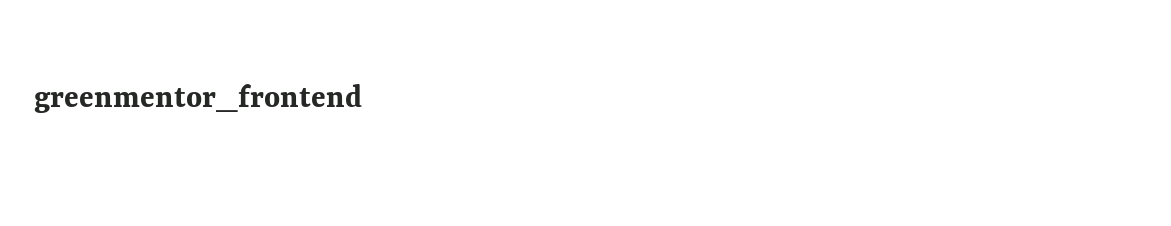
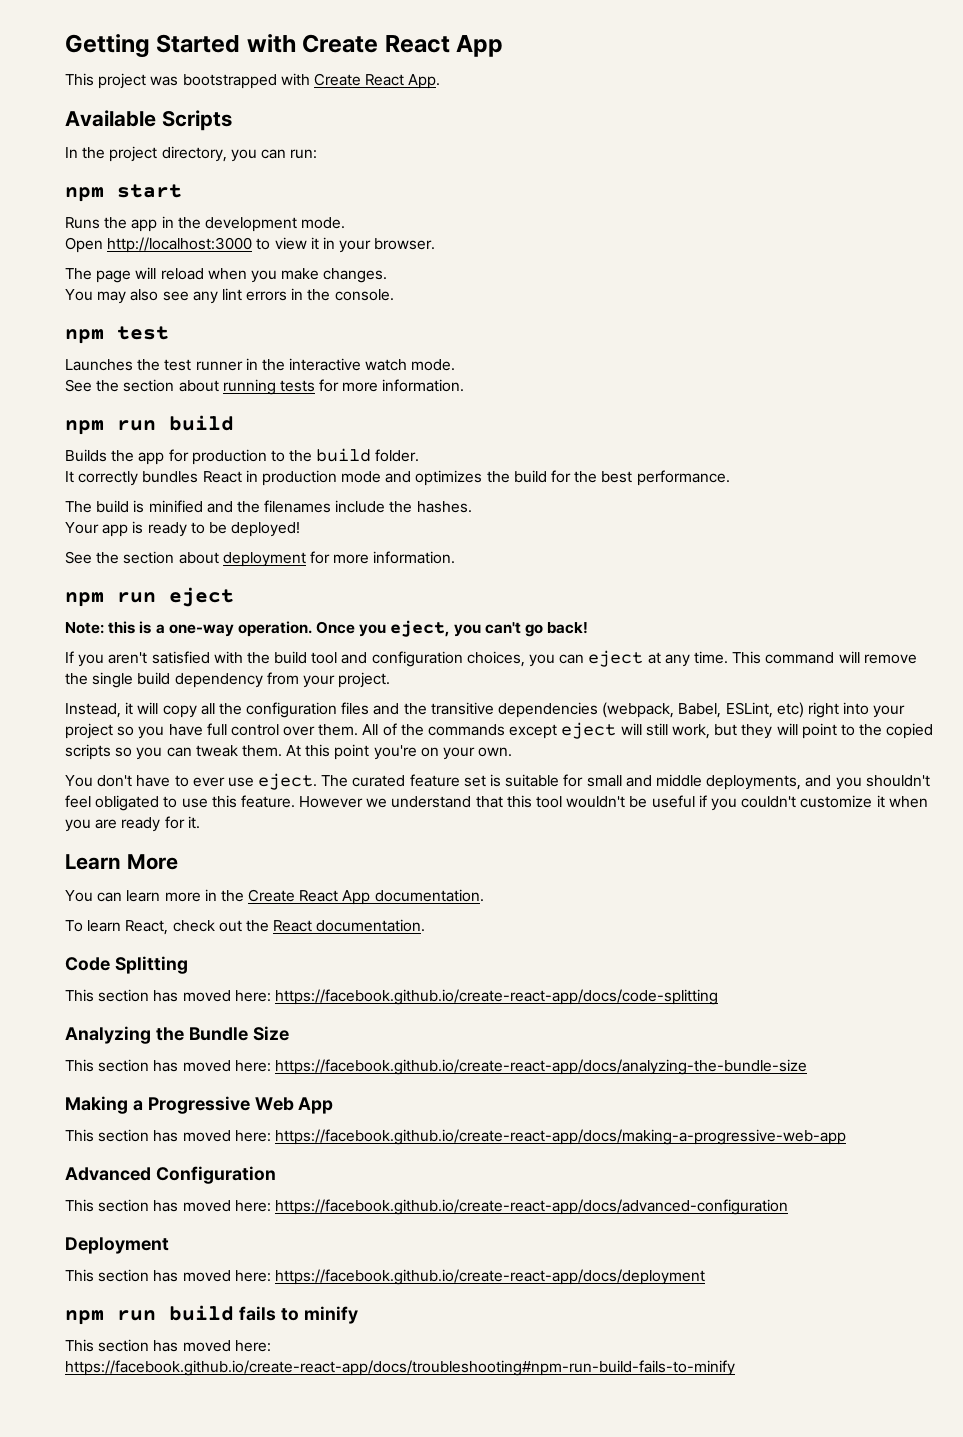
[34,84,362,113] greenmentor_frontend -> [65,34,504,58] [65,73,441,89] [65,110,232,131] [65,146,318,162] [65,184,182,202] [65,216,346,232] [65,237,436,253] [65,267,388,283] [65,288,394,304] [65,326,169,344] [65,358,456,371] [65,379,465,395] [65,415,234,435] [65,448,420,465] [65,470,730,486] [65,500,472,513] [65,521,301,537] [65,551,456,567] [65,587,234,607] [65,620,589,637] [65,650,917,667] [65,672,391,688] [65,702,906,718] [65,722,934,739] [65,744,513,760] [65,773,930,790] [65,795,928,811] [65,816,200,832] [65,854,178,870] [65,889,484,905] [65,919,426,935] [65,956,188,974] [65,989,718,1005] [65,1026,289,1044] [65,1059,807,1075] [65,1096,334,1114] [65,1129,846,1145] [65,1166,276,1184] [65,1199,788,1215] [65,1237,169,1254] [65,1269,705,1285] [65,1305,358,1325] [65,1339,271,1352] [65,1360,735,1376] Getting Started with Create React App // This project was bootstrapped with Create React App. // Available Scripts // In the project directory, you can run: // npm start // Runs the app in the development mode. // Open http://localhost:3000 to view it in your browser. // The page will reload when you make changes. // You may also see any lint errors in the console. // npm test // Launches the test runner in the interactive watch mode. // See the section about running tests for more information. // npm run build // Builds the app for production to the build folder. // It correctly bundles React in production mode and optimizes the build for the best performance. // The build is minified and the filenames include the hashes. // Your app is ready to be deployed! // See the section about deployment for more information. // npm run eject // Note: this is a one-way operation. Once you eject, you can't go back! // If you aren't satisfied with the build tool and configuration choices, you can eject at any time. This command will remove the single build dependency from your project. // Instead, it will copy all the configuration files and the transitive dependencies (webpack, Babel, ESLint, etc) right into your project so you have full control over them. All of the commands except eject will still work, but they will point to the copied scripts so you can tweak them. At this point you're on your own. // You don't have to ever use eject. The curated feature set is suitable for small and middle deployments, and you shouldn't feel obligated to use this feature. However we understand that this tool wouldn't be useful if you couldn't customize it when you are ready for it. // Learn More // You can learn more in the Create React App documentation. // To learn React, check out the React documentation. // Code Splitting // This section has moved here: https://facebook.github.io/create-react-app/docs/code-splitting // Analyzing the Bundle Size // This section has moved here: https://facebook.github.io/create-react-app/docs/analyzing-the-bundle-size // Making a Progressive Web App // This section has moved here: https://facebook.github.io/create-react-app/docs/making-a-progressive-web-app // Advanced Configuration // This section has moved here: https://facebook.github.io/create-react-app/docs/advanced-configuration // Deployment // This section has moved here: https://facebook.github.io/create-react-app/docs/deployment // npm run build fails to minify // This section has moved here: https://facebook.github.io/create-react-app/docs/troubleshooting#npm-run-build-fails-to-minify

